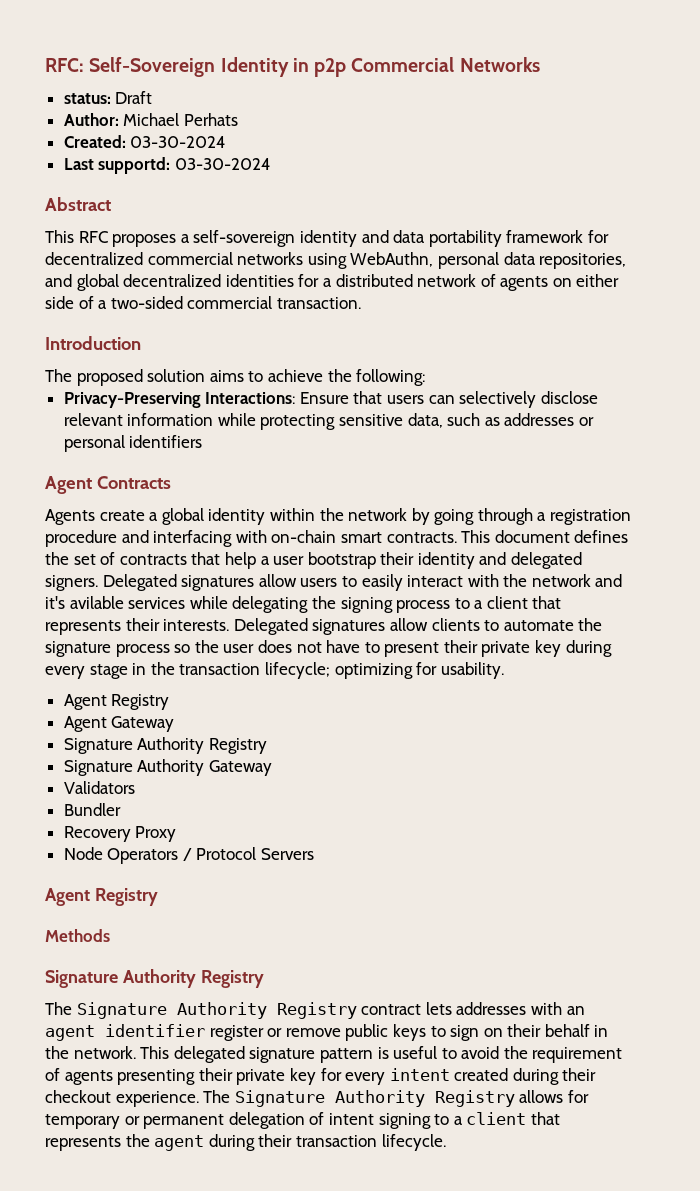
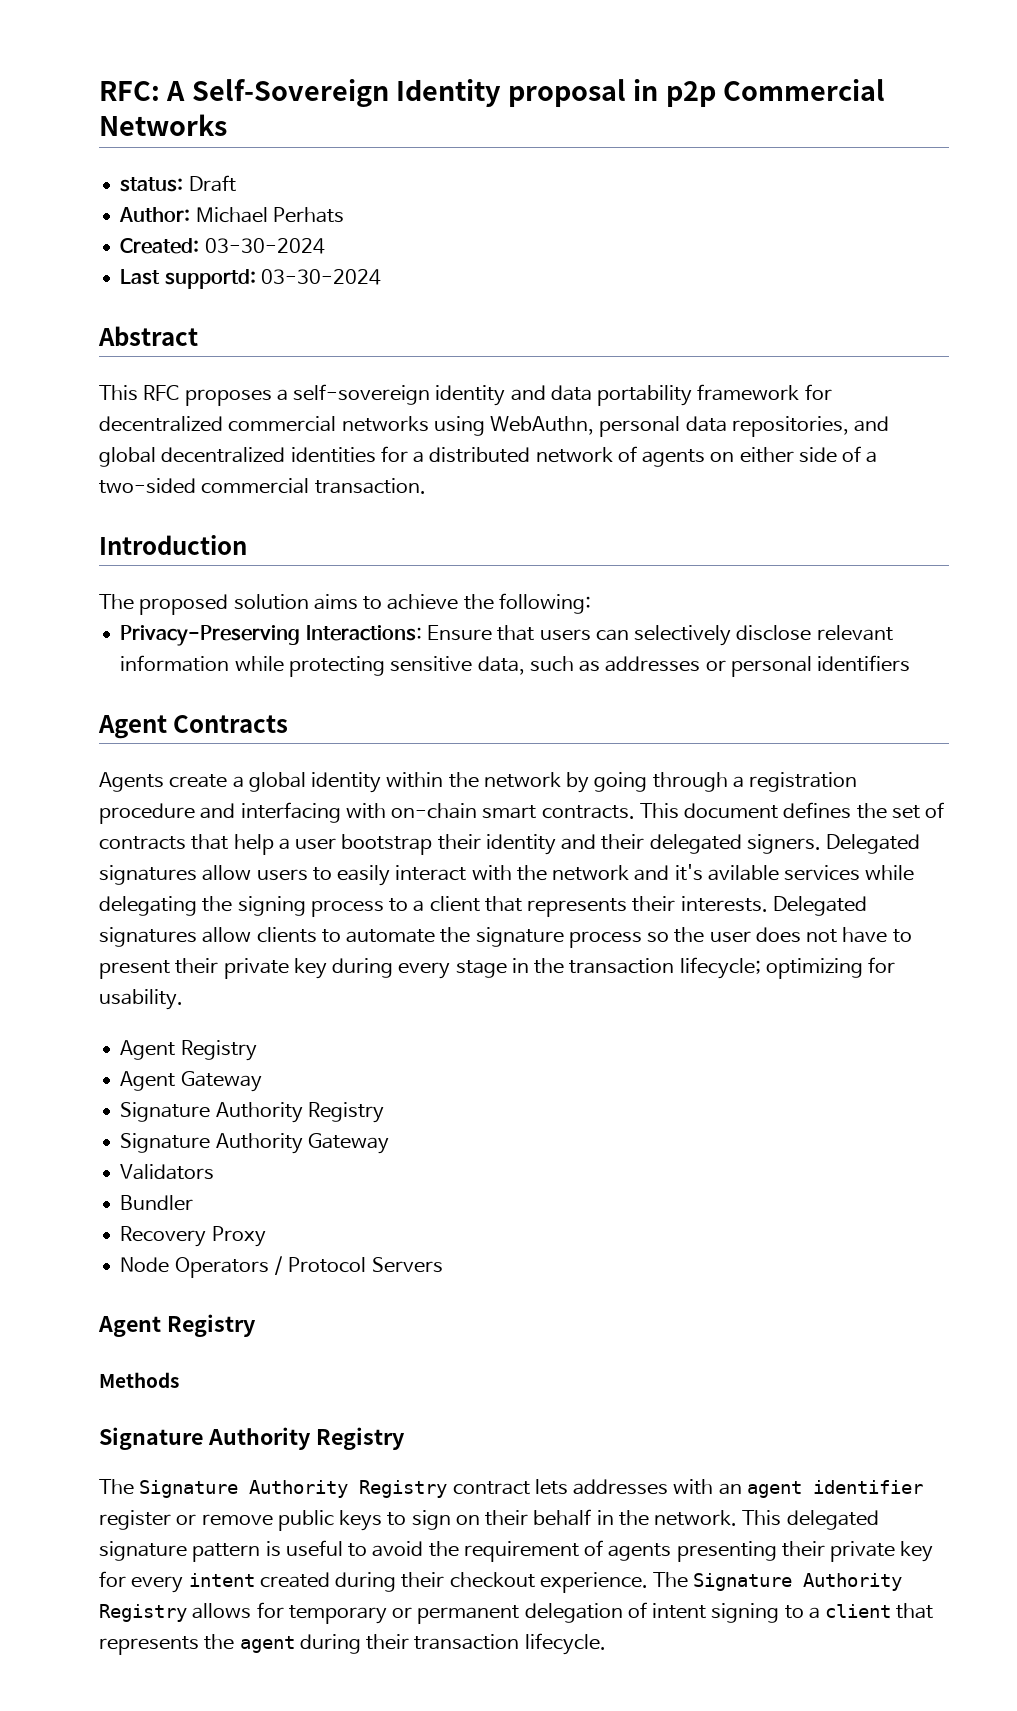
(84, 65) none -> [166,81,186,101] A
(289, 67) none -> [508,79,627,107] proposal
(507, 558) none -> [601,834,645,850] their

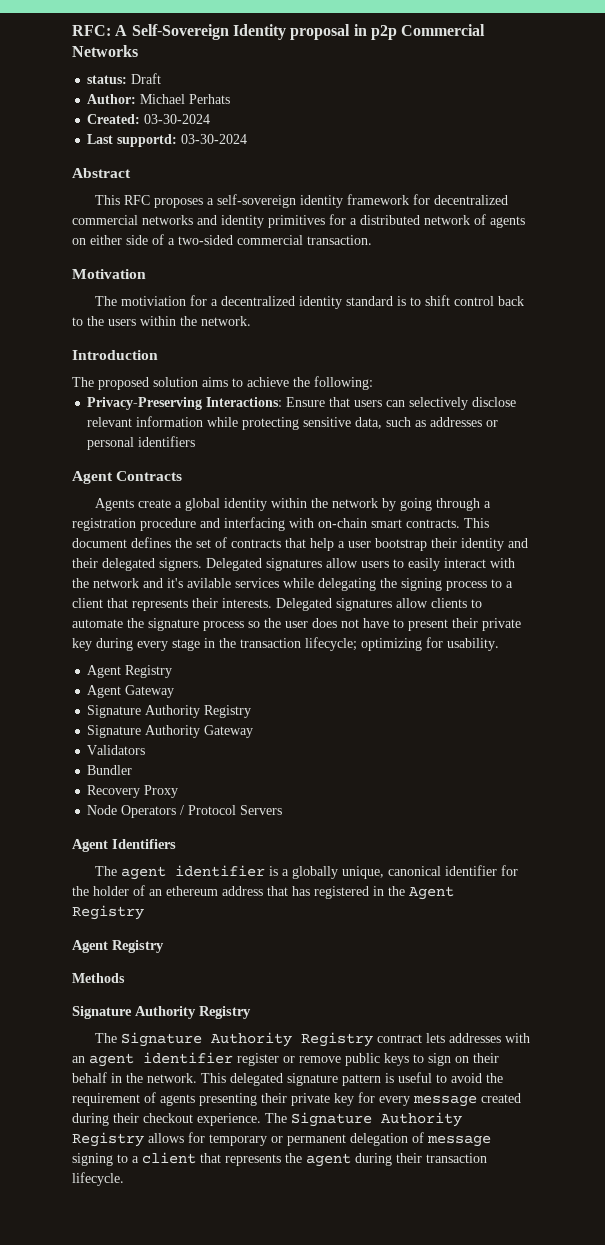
[510,385,693,406] and data portability -> (344, 201) none
[433,416,890,437] [99,447,376,467] using WebAuthn, personal data repositories, and global decentralized identities -> [197,215,325,228] and identity primitives
(426, 486) none -> [72,269,146,279] [95,295,525,309] [72,316,251,326] // Motivation // The motiviation for a decentralized identity standard is to shift control back to the users within the network.
(443, 1265) none -> [72,839,176,852] [95,865,519,880] [72,885,454,900] [72,905,144,920] // Agent Identifiers // The agent identifier is a globally unique, canonical identifier for the holder of an ethereum address that has registered in the Agent Registry
[188,1573,255,1587] intent -> [413,1095,477,1107] message
[652,1603,707,1619] intent -> [427,1135,491,1147] message

